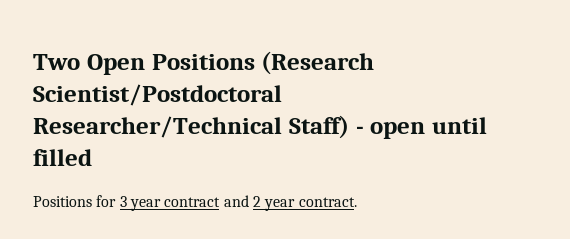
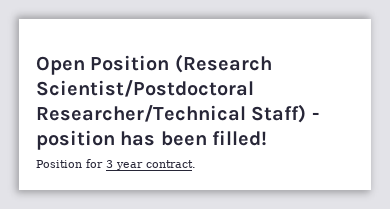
[33,54,255,75] Two Open Positions -> [36,55,170,75] Open Position
[370,117,487,139] [33,149,92,166] [33,195,261,211] open until filled // Positions for 3 year contract and 2 -> [36,130,268,150] [36,159,113,168] position has been filled! // Position for 3

